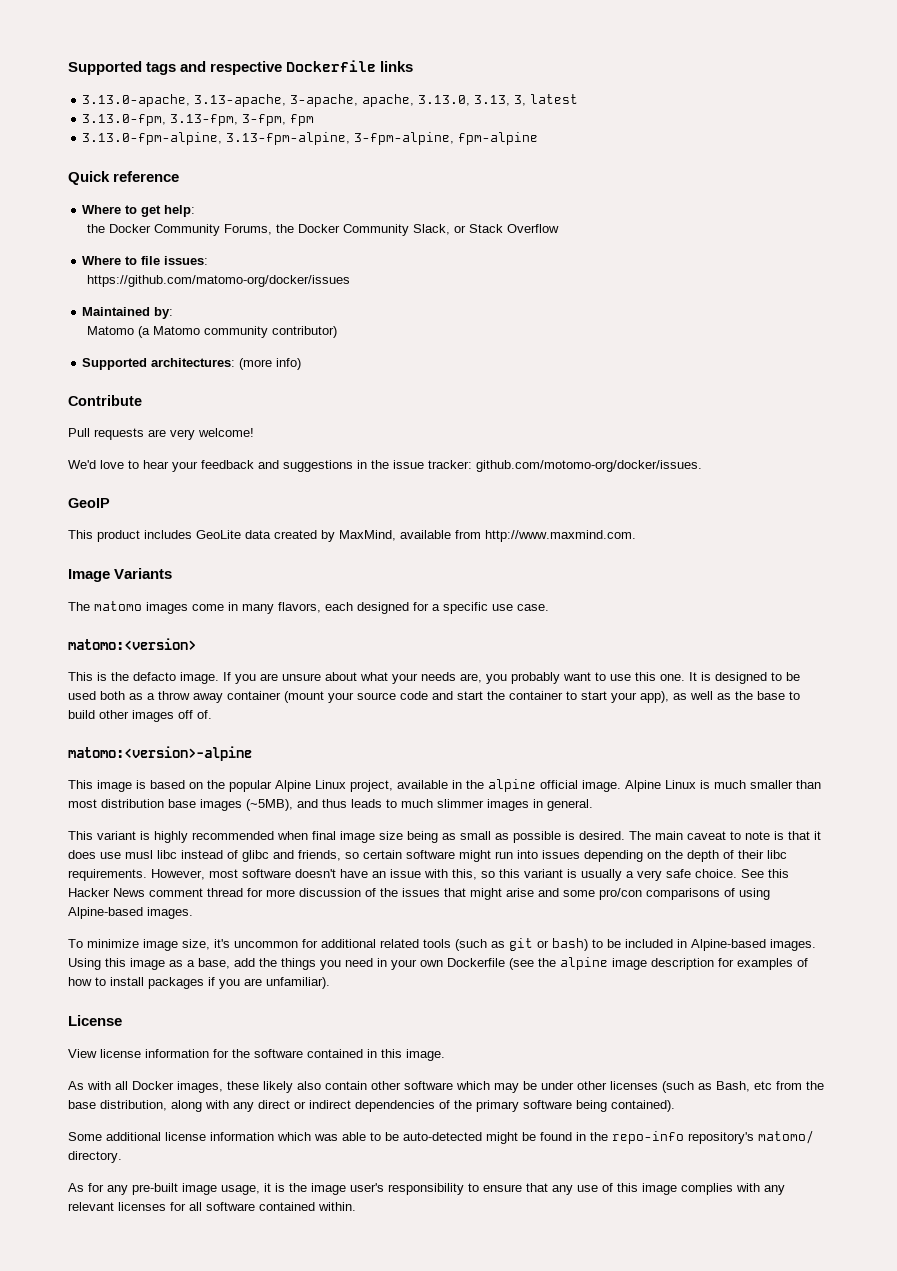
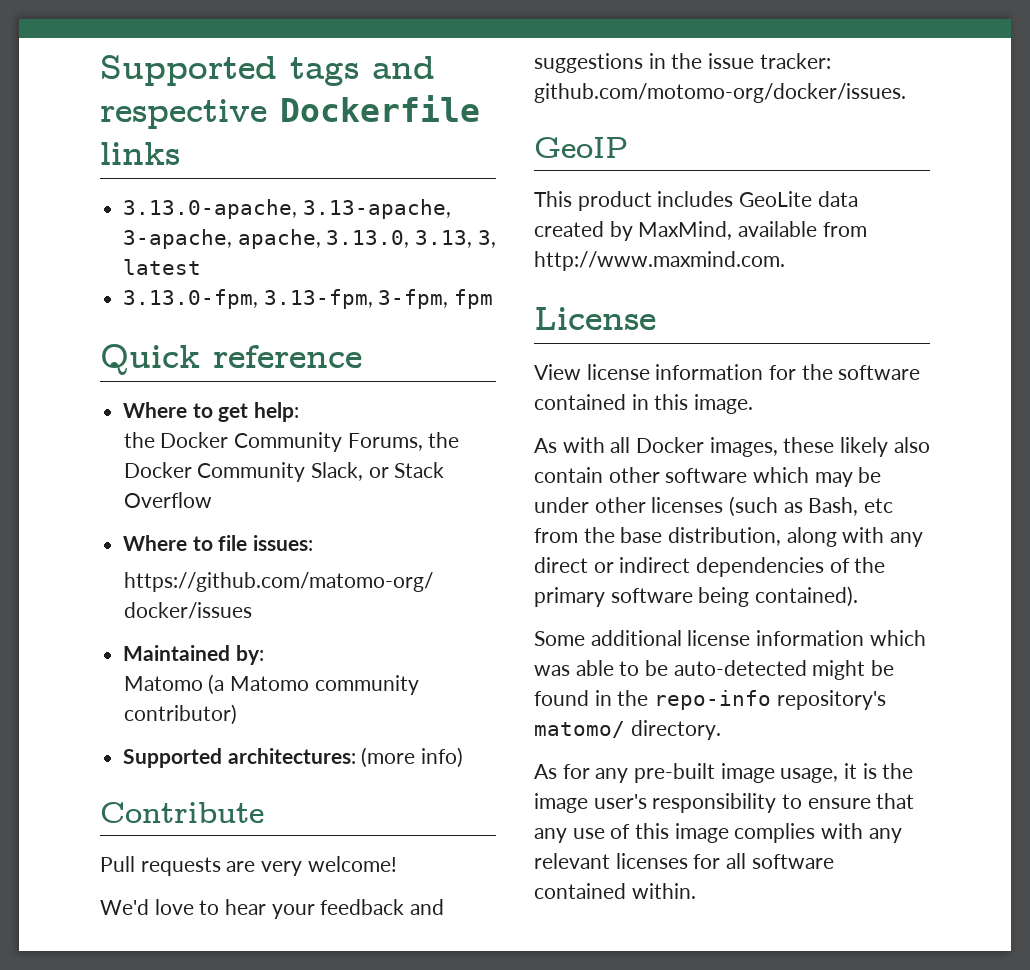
[82,132,539,145] // 3.13.0-fpm-alpine, 3.13-fpm-alpine, 3-fpm-alpine, fpm-alpine -> (494, 299) none
[68,568,173,582] [68,601,549,614] [68,638,196,650] [68,672,800,684] [68,691,800,703] [68,710,212,722] [68,746,252,761] [68,779,821,792] [68,799,593,811] [68,831,821,843] [68,850,787,862] [68,869,789,881] [68,888,770,900] [68,907,193,919] [68,938,816,951] [68,957,808,970] [68,977,330,989] // Image Variants // The matomo images come in many flavors, each designed for a specific use case. // matomo:<version> // This is the defacto image. If you are unsure about what your needs are, you probably want to use this one. It is designed to be used both as a throw away container (mount your source code and start the container to start your app), as well as the base to build other images off of. // matomo:<version>-alpine // This image is based on the popular Alpine Linux project, available in the alpine official image. Alpine Linux is much smaller than most distribution base images (~5MB), and thus leads to much slimmer images in general. // This variant is highly recommended when final image size being as small as possible is desired. The main caveat to note is that it does use musl libc instead of glibc and friends, so certain software might run into issues depending on the depth of their libc requirements. However, most software doesn't have an issue with this, so this variant is usually a very safe choice. See this Hacker News comment thread for more discussion of the issues that might arise and some pro/con comparisons of using Alpine-based images. // To minimize image size, it's uncommon for additional related tools (such as git or bash) to be included in Alpine-based images. Using this image as a base, add the things you need in your own Dockerfile (see the alpine image description for examples of how to install packages if you are unfamiliar). -> (785, 261) none

